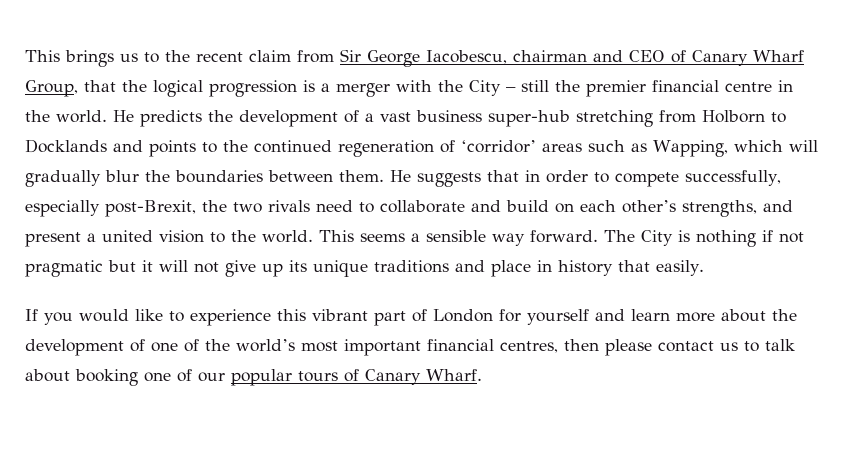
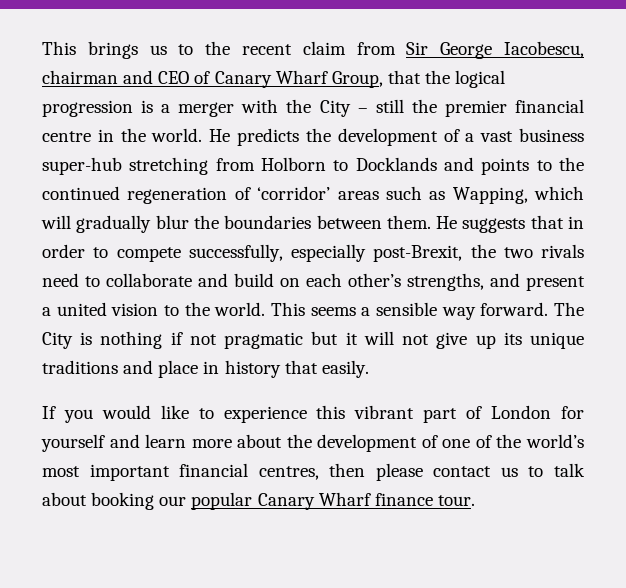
[144,369,482,386] one of our popular tours of Canary Wharf. -> [159,492,475,510] our popular Canary Wharf finance tour.

